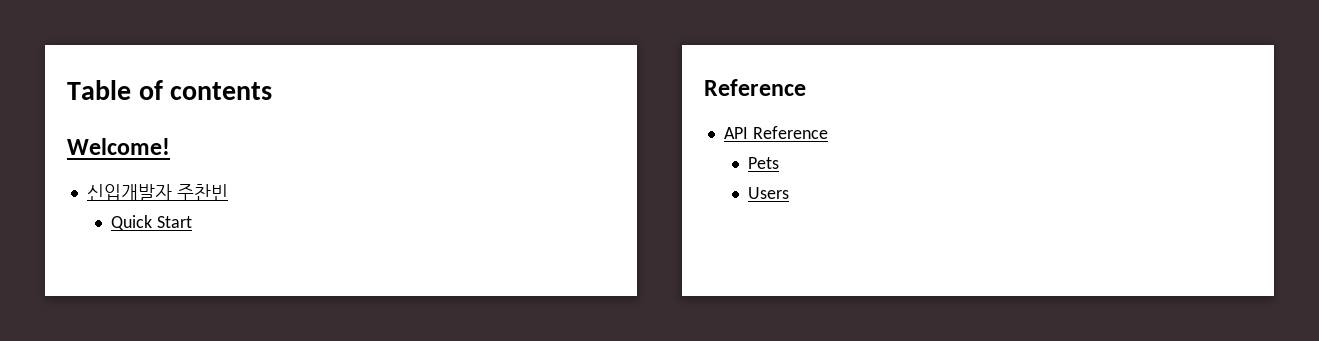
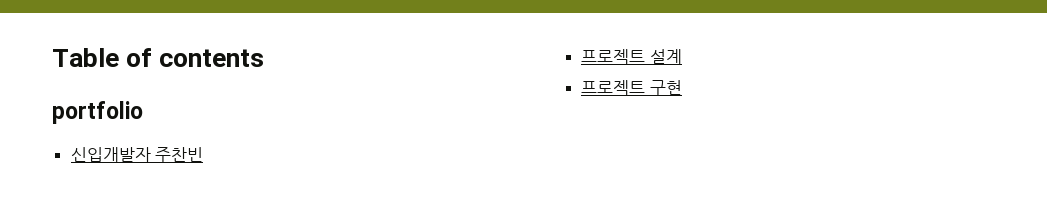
[67,138,170,155] Welcome! -> [52,101,143,124] portfolio
[111,215,193,231] [704,79,806,96] [723,126,828,139] [748,157,780,169] [748,187,790,199] Quick Start // Reference // API Reference // Pets // Users -> [581,49,683,64] [581,80,683,95] 프로젝트 설계 // 프로젝트 구현

